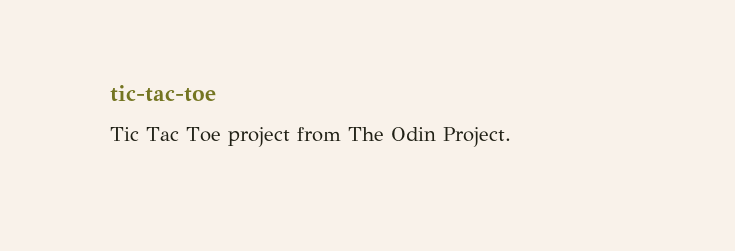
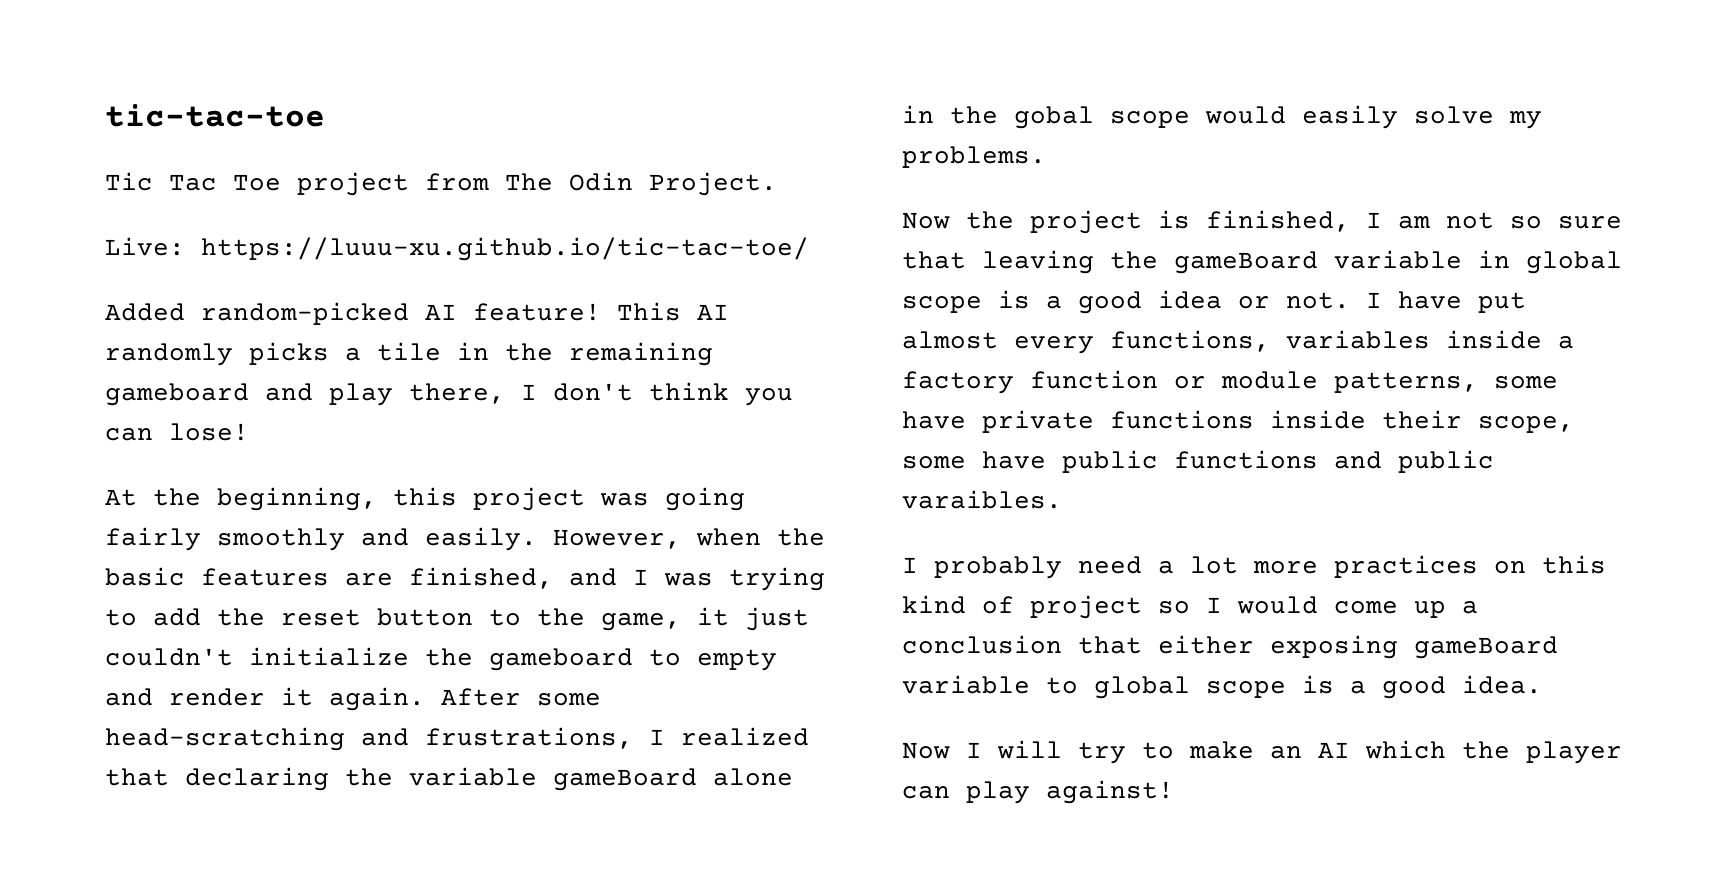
(511, 137) none -> [105,237,809,261] [105,302,729,325] [105,342,713,366] [105,382,793,406] [105,423,249,441] [105,487,745,511] [105,527,825,551] [105,567,825,591] [105,607,809,631] [105,647,777,671] [105,687,601,711] [105,727,809,751] [105,767,793,791] [902,105,1542,129] [902,146,1046,168] [902,210,1622,234] [902,250,1622,274] [902,290,1526,314] [902,330,1574,354] [902,370,1558,394] [902,410,1574,433] [902,450,1494,473] [902,490,1062,509] [902,555,1606,579] [902,595,1478,619] [902,635,1558,659] [902,675,1542,699] [902,740,1622,764] [902,780,1174,804] // Live: https://luuu-xu.github.io/tic-tac-toe/ // Added random-picked AI feature! This AI randomly picks a tile in the remaining gameboard and play there, I don't think you can lose! // At the beginning, this project was going fairly smoothly and easily. However, when the basic features are finished, and I was trying to add the reset button to the game, it just couldn't initialize the gameboard to empty and render it again. After some head-scratching and frustrations, I realized that declaring the variable gameBoard alone in the gobal scope would easily solve my problems. // Now the project is finished, I am not so sure that leaving the gameBoard variable in global scope is a good idea or not. I have put almost every functions, variables inside a factory function or module patterns, some have private functions inside their scope, some have public functions and public varaibles. // I probably need a lot more practices on this kind of project so I would come up a conclusion that either exposing gameBoard variable to global scope is a good idea. // Now I will try to make an AI which the player can play against!

